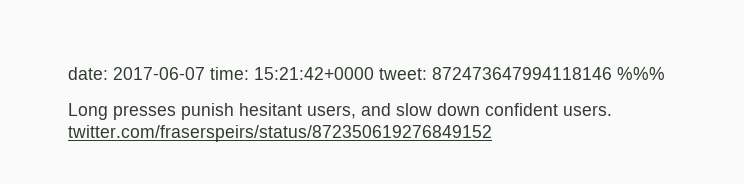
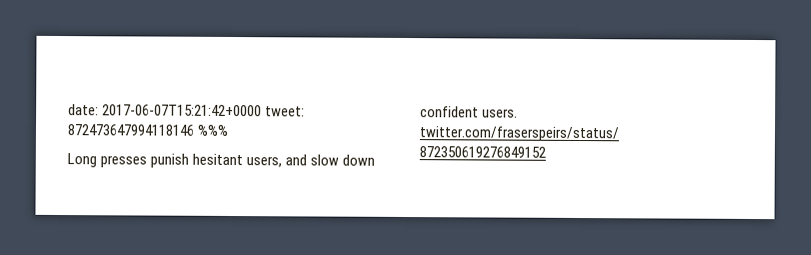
[113,67,374,80] 2017-06-07 time: 15:21:42+0000 -> [102,104,263,117] 2017-06-07T15:21:42+0000

